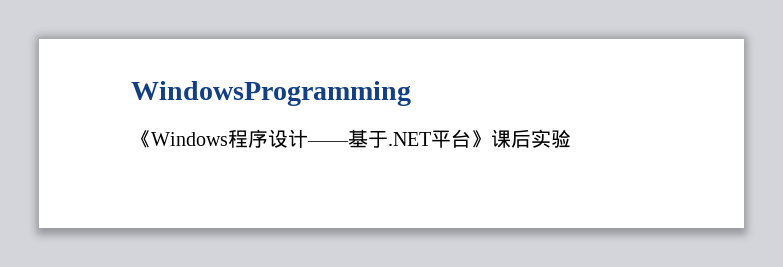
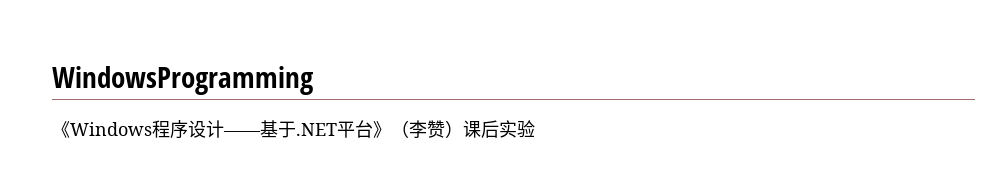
(491, 139) none -> [391,120,463,138] （李赞）

